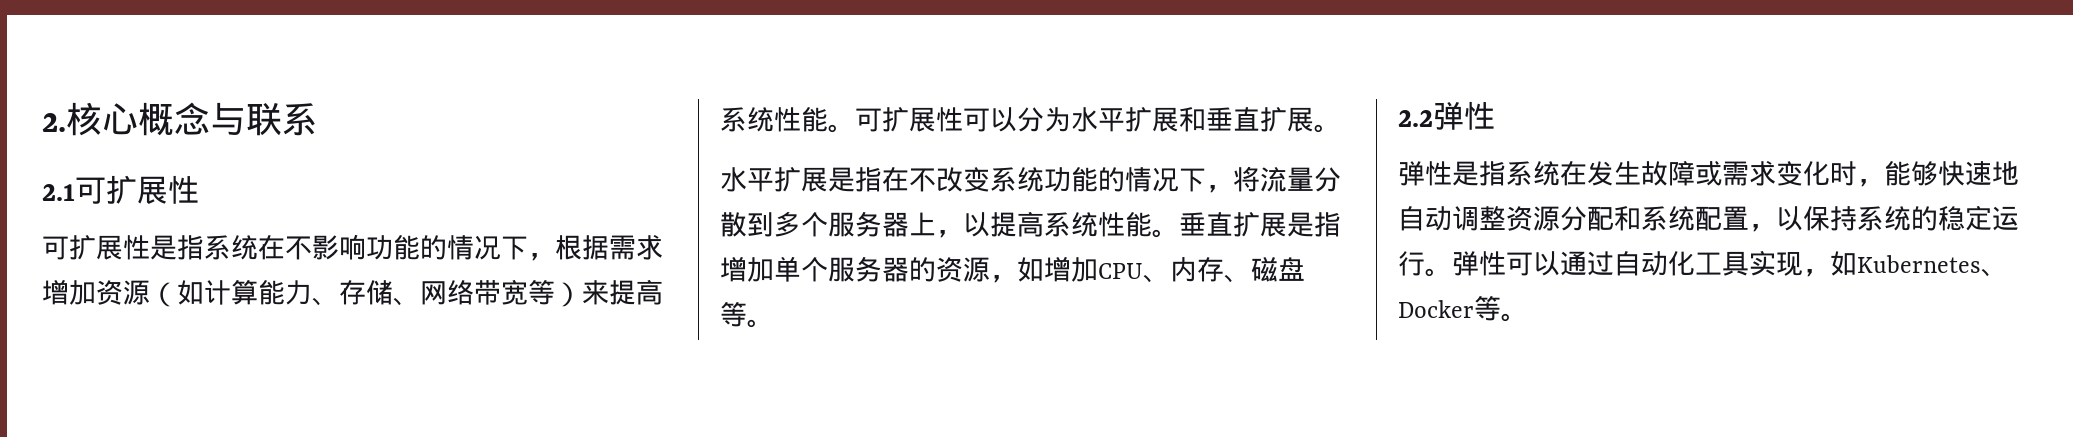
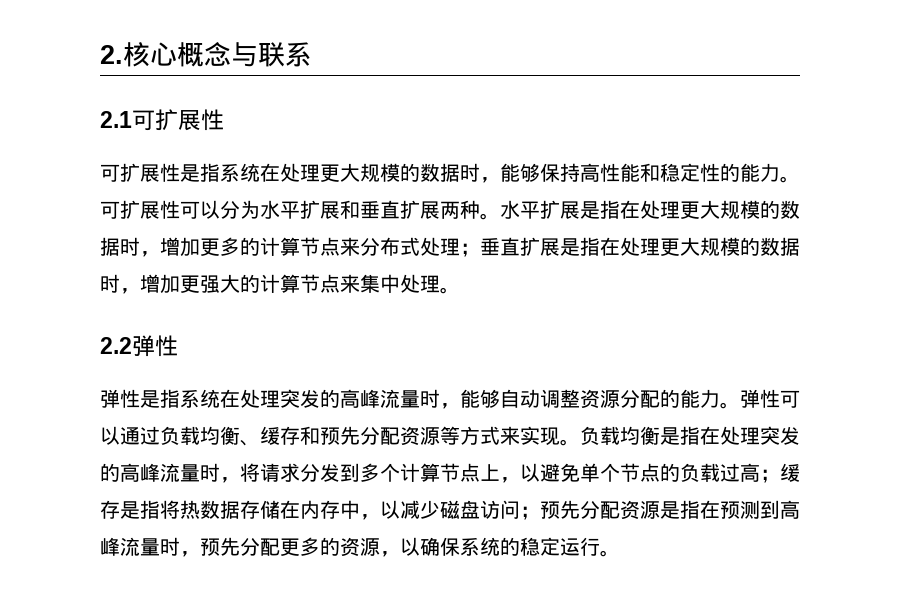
[285,234,663,261] [42,279,663,307] [720,107,828,132] 不影响功能的情况下，根据需求增加资源（如计算能力、存储、网络带宽等）来提高系统性能 -> [280,163,780,183] 处理更大规模的数据时，能够保持高性能和稳定性的能力
[1314,124,1341,133] 。 // -> [440,200,500,220] 两种。
[909,166,1341,193] [720,211,1341,238] [720,256,1305,283] [720,301,747,327] 不改变系统功能的情况下，将流量分散到多个服务器上，以提高系统性能。垂直扩展是指增加单个服务器的资源，如增加CPU、内存、磁盘等 -> [640,200,800,219] [100,237,800,257] [100,274,440,294] 处理更大规模的数据时，增加更多的计算节点来分布式处理；垂直扩展是指在处理更大规模的数据时，增加更强大的计算节点来集中处理
[1587,160,2019,187] 发生故障或需求变化时，能够快速地 -> [240,389,500,409] 处理突发的高峰流量时，能够
[1614,205,2019,232] [1398,250,2008,277] [1398,295,1501,321] 和系统配置，以保持系统的稳定运行。弹性可以通过自动化工具实现，如Kubernetes、Docker等 -> [660,389,800,409] [100,426,800,446] [100,463,800,483] [100,500,800,520] [100,537,600,557] 的能力。弹性可以通过负载均衡、缓存和预先分配资源等方式来实现。负载均衡是指在处理突发的高峰流量时，将请求分发到多个计算节点上，以避免单个节点的负载过高；缓存是指将热数据存储在内存中，以减少磁盘访问；预先分配资源是指在预测到高峰流量时，预先分配更多的资源，以确保系统的稳定运行

